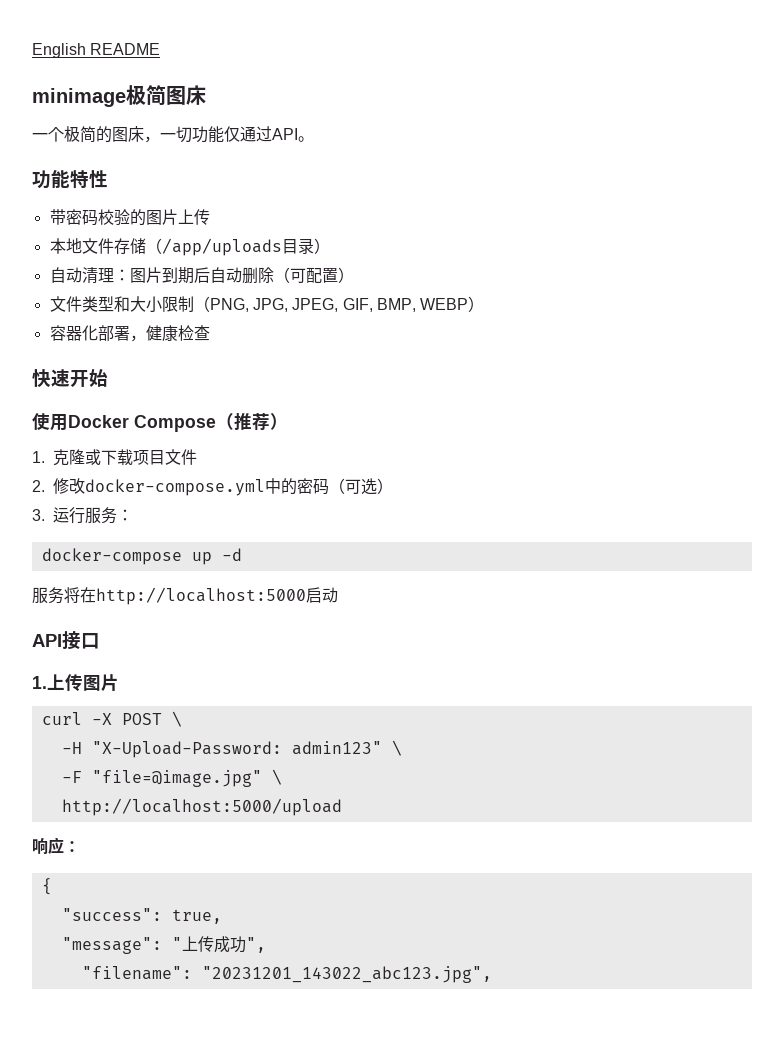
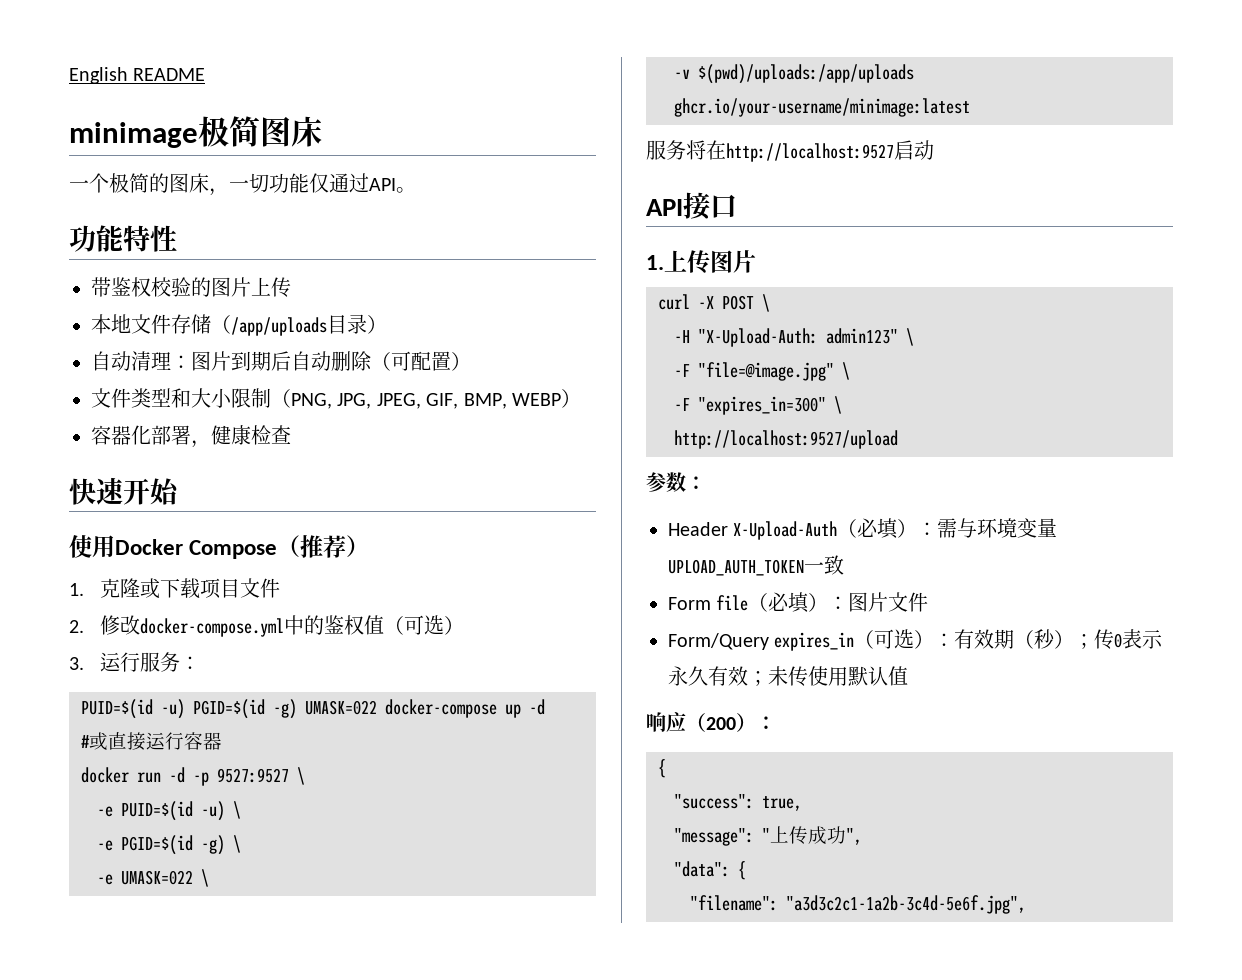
[65,209,98,226] 密码 -> [111,277,151,297] 鉴权
[297,478,329,495] 密码 -> [323,615,384,635] 鉴权值
[41,548,242,565] docker-compose up -d -> [81,699,545,719] [81,732,222,751] [81,767,305,786] [97,801,241,821] [97,835,241,855] [97,869,209,887] [674,64,914,84] [674,98,970,117] PUID=$(id -u) PGID=$(id -g) UMASK=022 docker-compose up -d // #或直接运行容器 // docker run -d -p 9527:9527 \ // -e PUID=$(id -u) \ // -e PGID=$(id -g) \ // -e UMASK=022 \ // -v $(pwd)/uploads:/app/uploads ghcr.io/your-username/minimage:latest
[96,587,306,605] http://localhost:5000 -> [726,143,894,162] http://localhost:9527
[91,741,282,758] "X-Upload-Password: -> [698,328,818,347] "X-Upload-Auth:
[61,798,342,816] http://localhost:5000/upload -> [674,396,842,415] [674,430,898,449] [646,472,706,492] [668,518,1058,540] [668,555,844,576] [668,592,929,613] [668,629,1164,651] [668,666,908,686] -F "expires_in=300" \ // http://localhost:9527/upload // 参数： // Header X-Upload-Auth（必填）：需与环境变量UPLOAD_AUTH_TOKEN一致 // Form file（必填）：图片文件 // Form/Query expires_in（可选）：有效期（秒）；传0表示永久有效；未传使用默认值
(64, 846) none -> [686,713,756,732] （200）
(266, 945) none -> [674,861,746,880] // "data": {
[201,966,492,983] "20231201_143022_abc123.jpg", -> [786,895,1026,914] "a3d3c2c1-1a2b-3c4d-5e6f.jpg",

